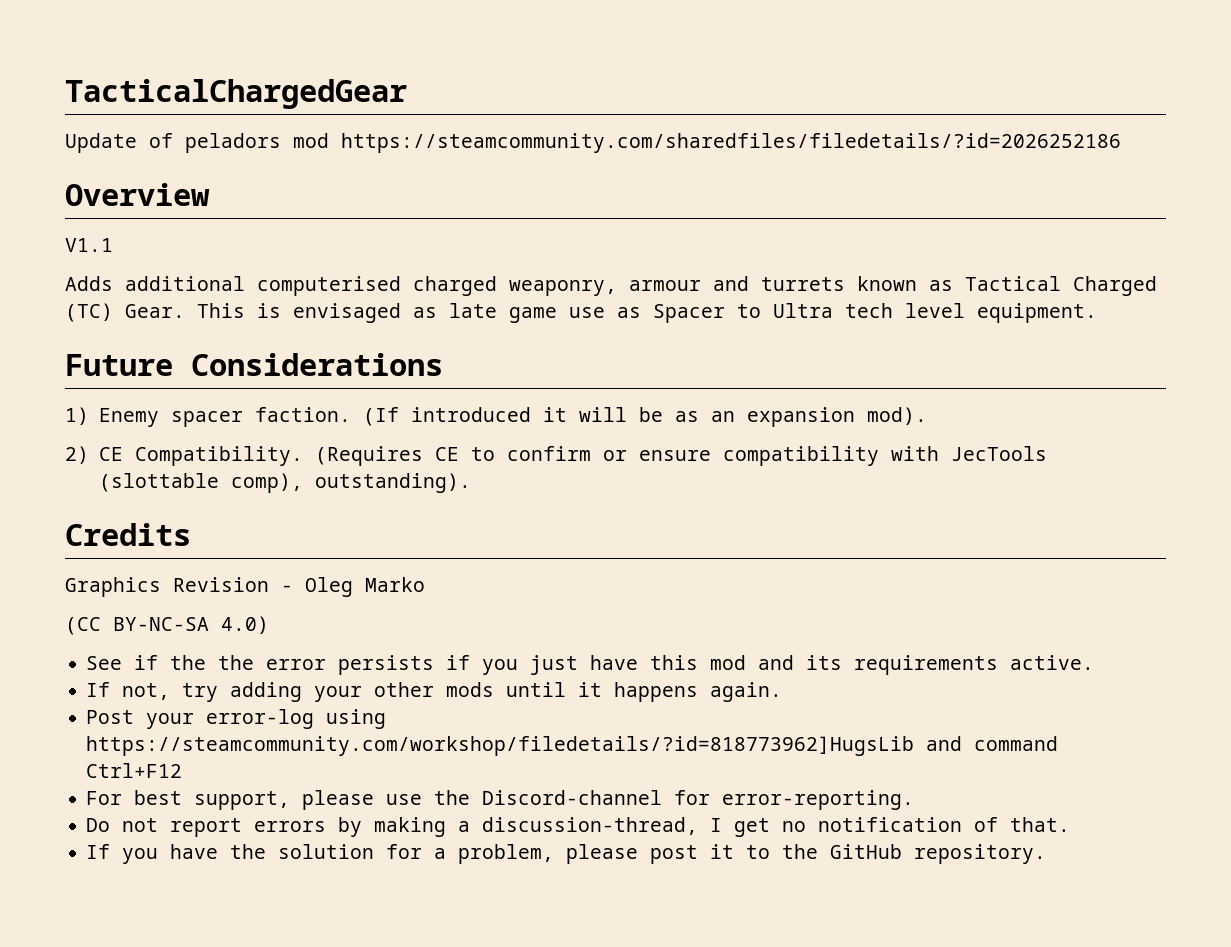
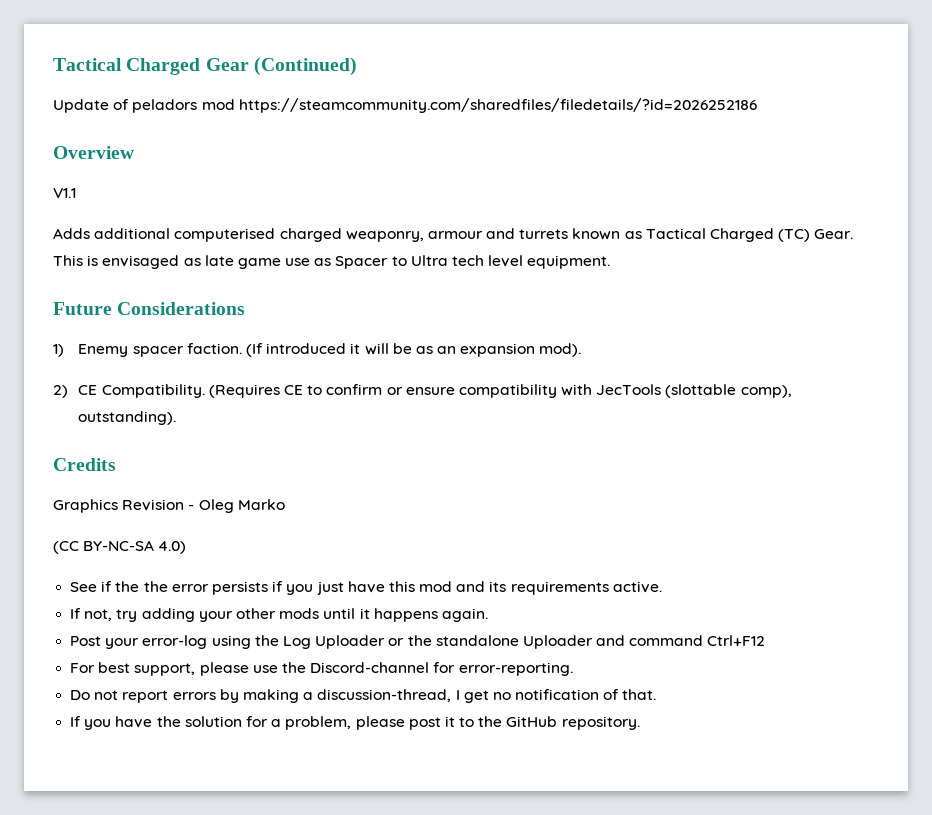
[65,79,407,109] TacticalChargedGear -> [53,57,357,76] Tactical Charged Gear (Continued)
[86,736,915,756] https://steamcommunity.com/workshop/filedetails/?id=818773962]HugsLib -> [254,635,593,649] the Log Uploader or the standalone Uploader

